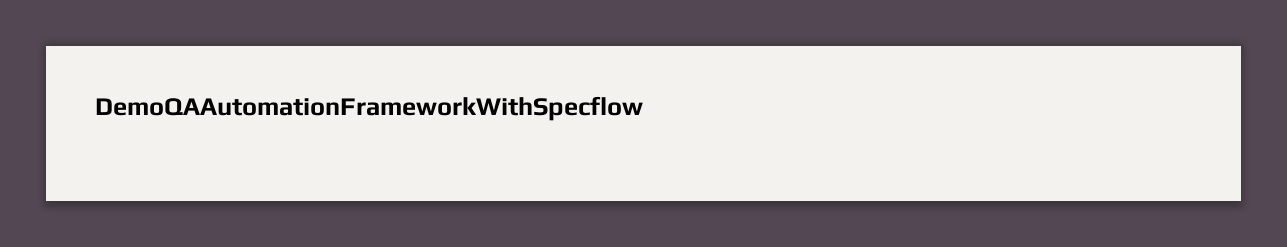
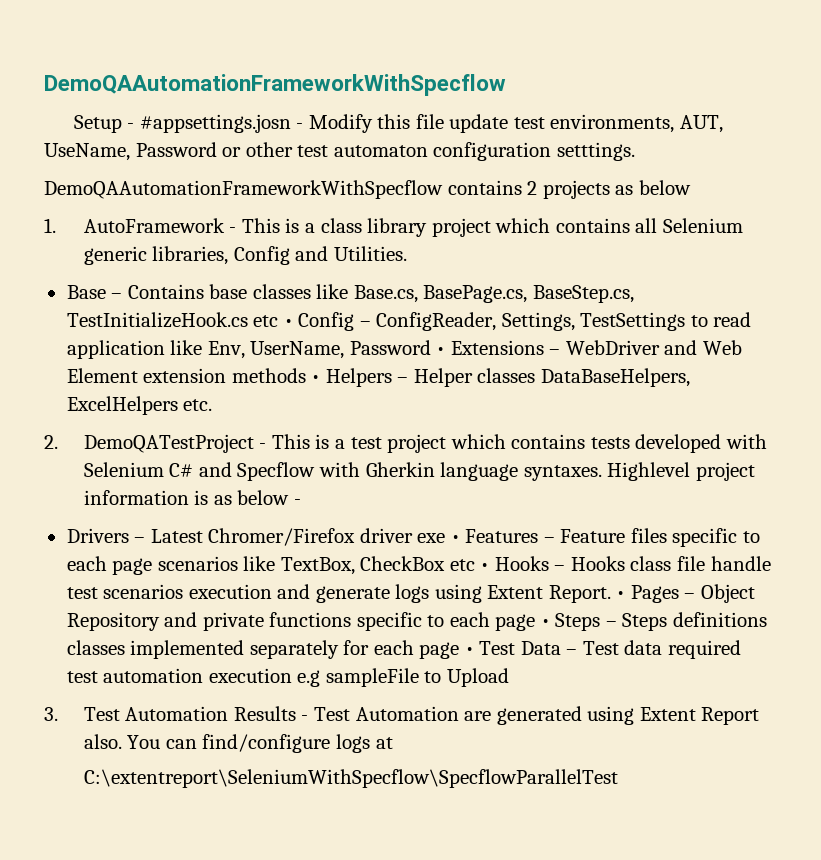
[95,96,643,121] DemoQAAutomationFrameworkWithSpecflow -> [44,74,506,96] [73,114,723,133] [44,142,635,161] [44,180,691,199] [44,218,743,237] [83,246,408,265] [66,284,634,303] [66,312,752,331] [66,340,742,359] [66,368,690,387] [66,396,213,415] [44,434,767,453] [83,462,755,481] [83,490,302,505] [66,528,760,547] [66,556,771,575] [66,584,755,603] [66,612,767,631] [66,640,741,659] [66,668,509,687] [44,706,760,725] [83,734,393,753] [83,769,618,788] DemoQAAutomationFrameworkWithSpecflow // Setup - #appsettings.josn - Modify this file update test environments, AUT, UseName, Password or other test automaton configuration setttings. // DemoQAAutomationFrameworkWithSpecflow contains 2 projects as below // 1. AutoFramework - This is a class library project which contains all Selenium generic libraries, Config and Utilities. // Base – Contains base classes like Base.cs, BasePage.cs, BaseStep.cs, TestInitializeHook.cs etc • Config – ConfigReader, Settings, TestSettings to read application like Env, UserName, Password • Extensions – WebDriver and Web Element extension methods • Helpers – Helper classes DataBaseHelpers, ExcelHelpers etc. // 2. DemoQATestProject - This is a test project which contains tests developed with Selenium C# and Specflow with Gherkin language syntaxes. Highlevel project information is as below - // Drivers – Latest Chromer/Firefox driver exe • Features – Feature files specific to each page scenarios like TextBox, CheckBox etc • Hooks – Hooks class file handle test scenarios execution and generate logs using Extent Report. • Pages – Object Repository and private functions specific to each page • Steps – Steps definitions classes implemented separately for each page • Test Data – Test data required test automation execution e.g sampleFile to Upload // 3. Test Automation Results - Test Automation are generated using Extent Report also. You can find/configure logs at // C:\extentreport\SeleniumWithSpecflow\SpecflowParallelTest

